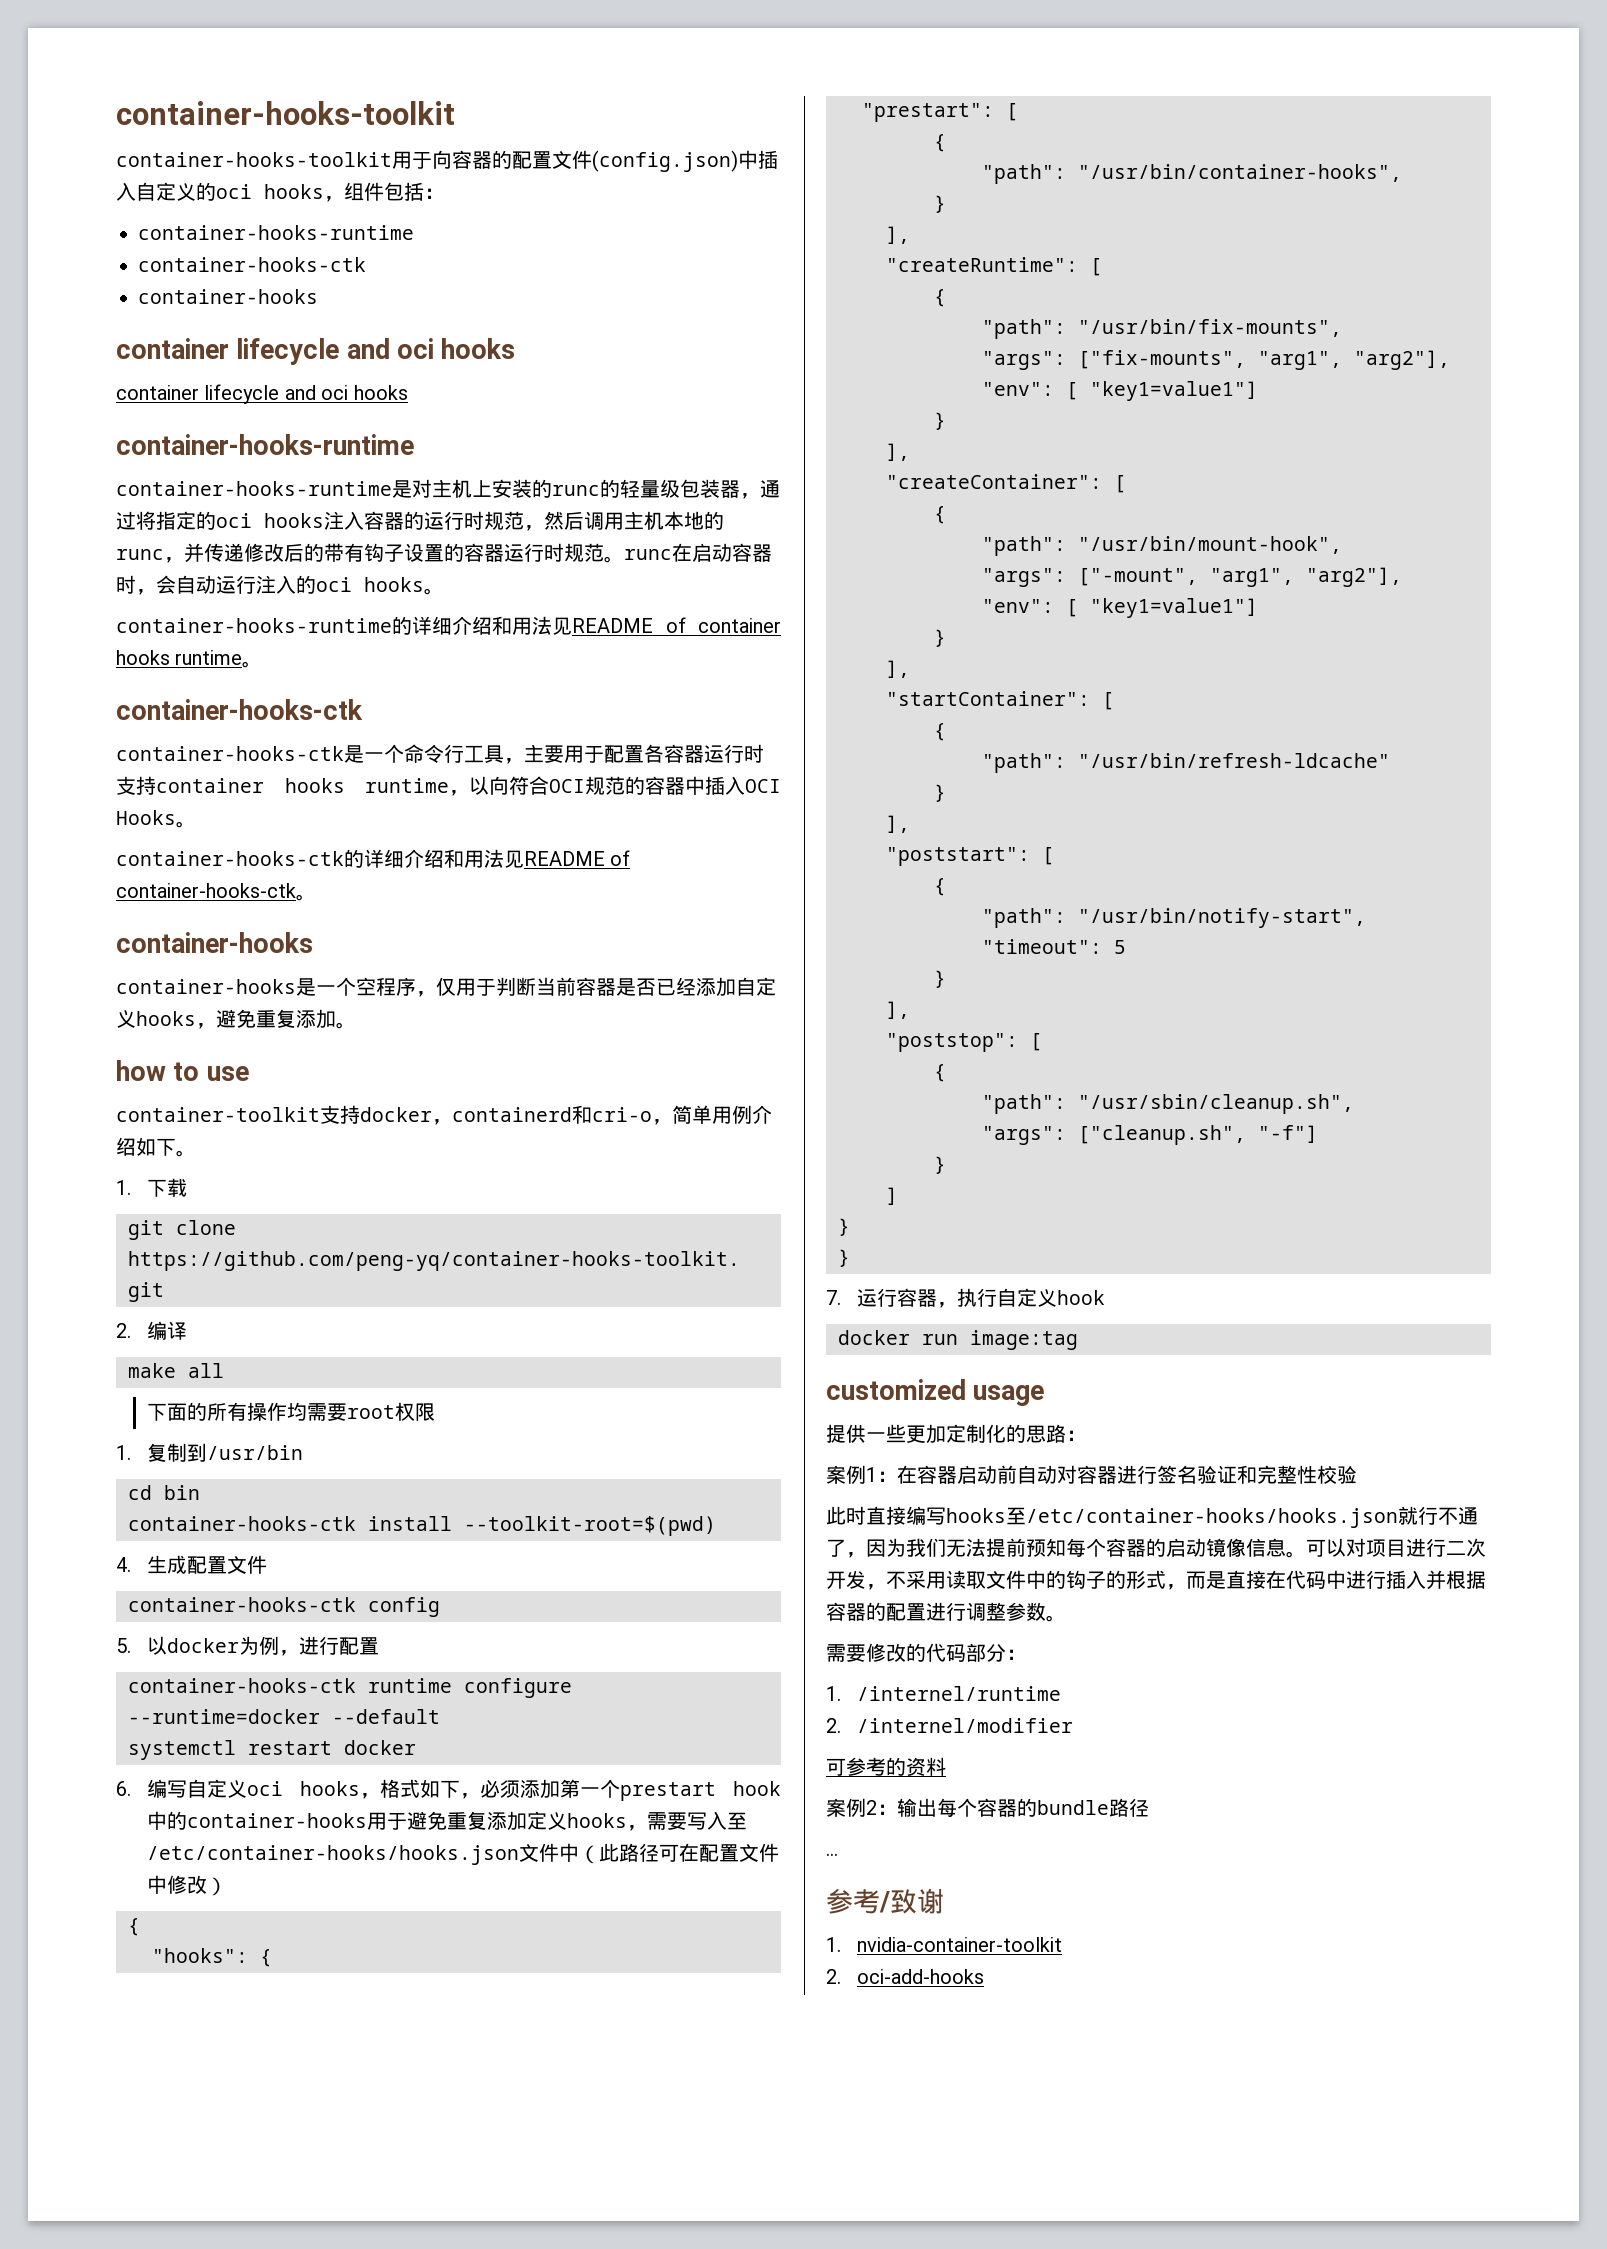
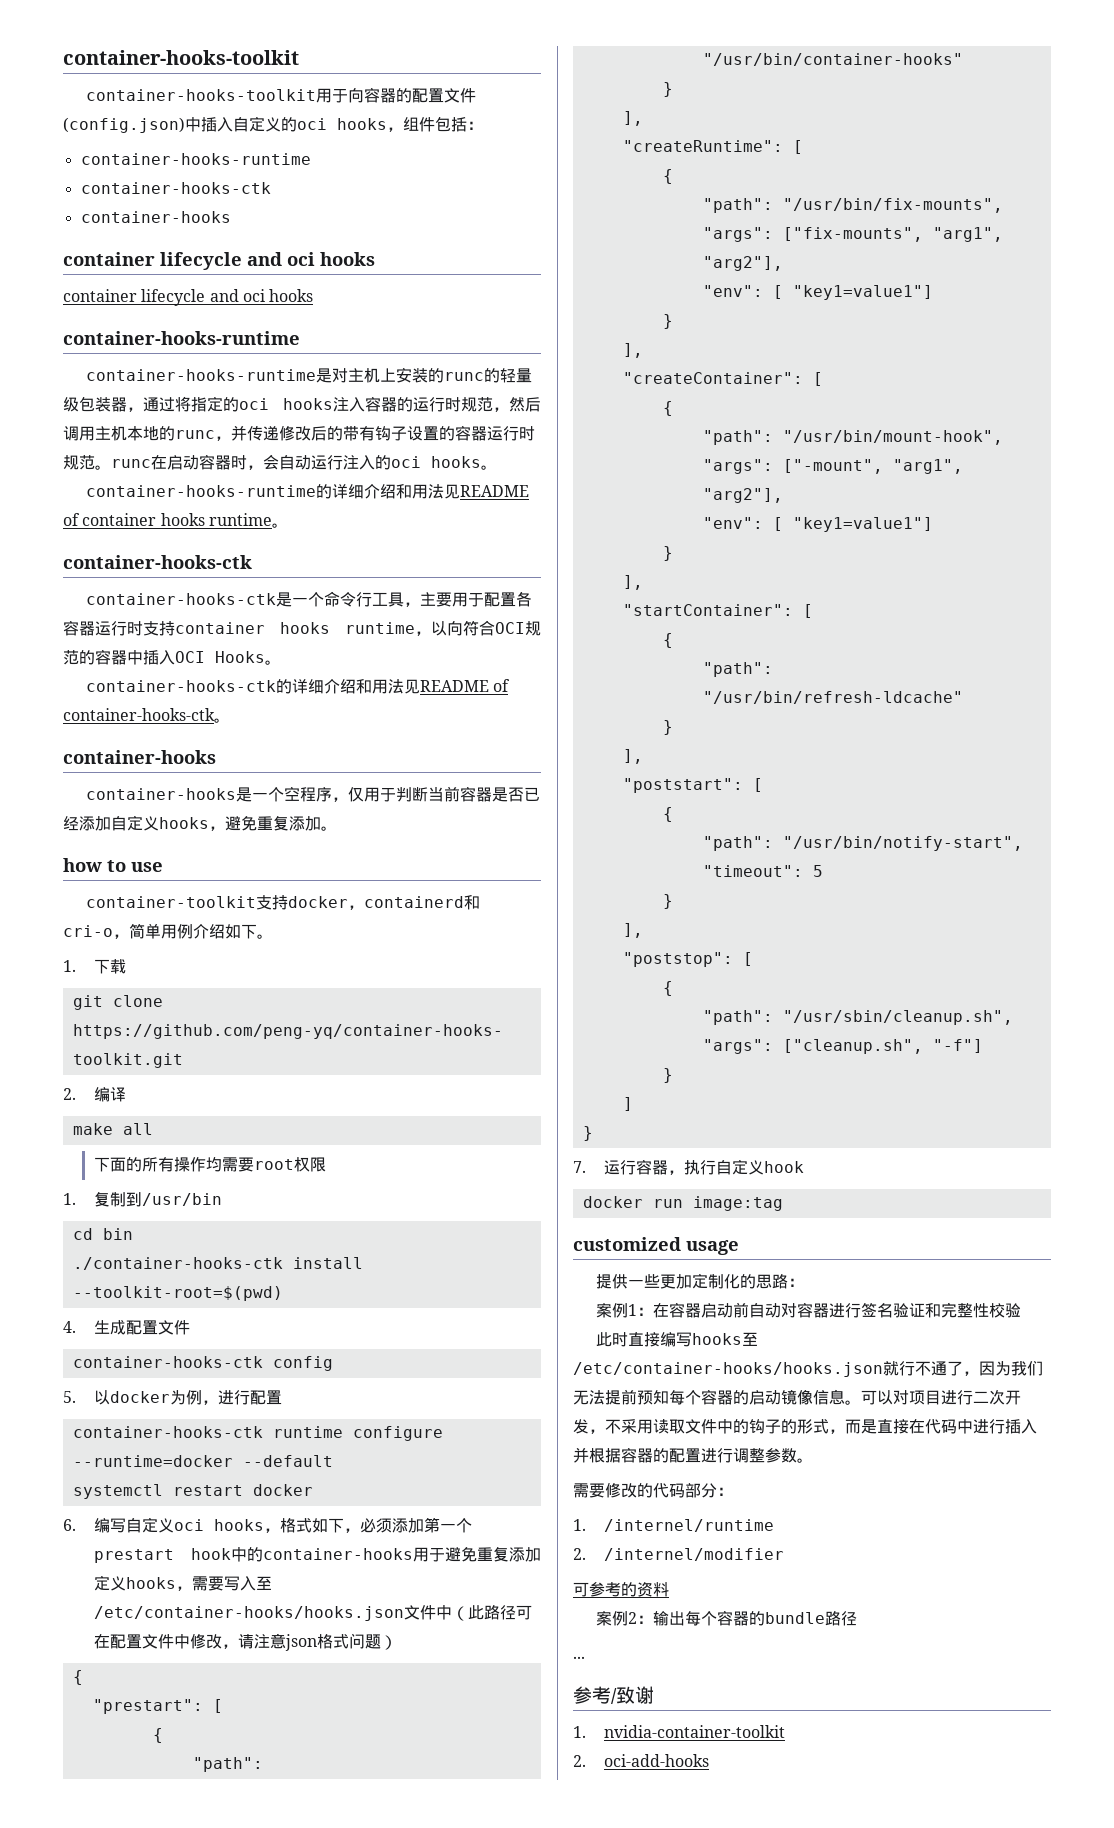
[128,1516,356,1531] container-hooks-ctk -> [72,1257,283,1270] ./container-hooks-ctk
(208, 1884) none -> [221,1633,381,1651] ，请注意json格式问题
[152,1948,272,1967] // "hooks": { -> (83, 1677) none
[1078,164,1402,182] "/usr/bin/container-hooks", -> [702,53,963,66] "/usr/bin/container-hooks"
[838,1249,850,1267] // } -> (593, 1133) none

